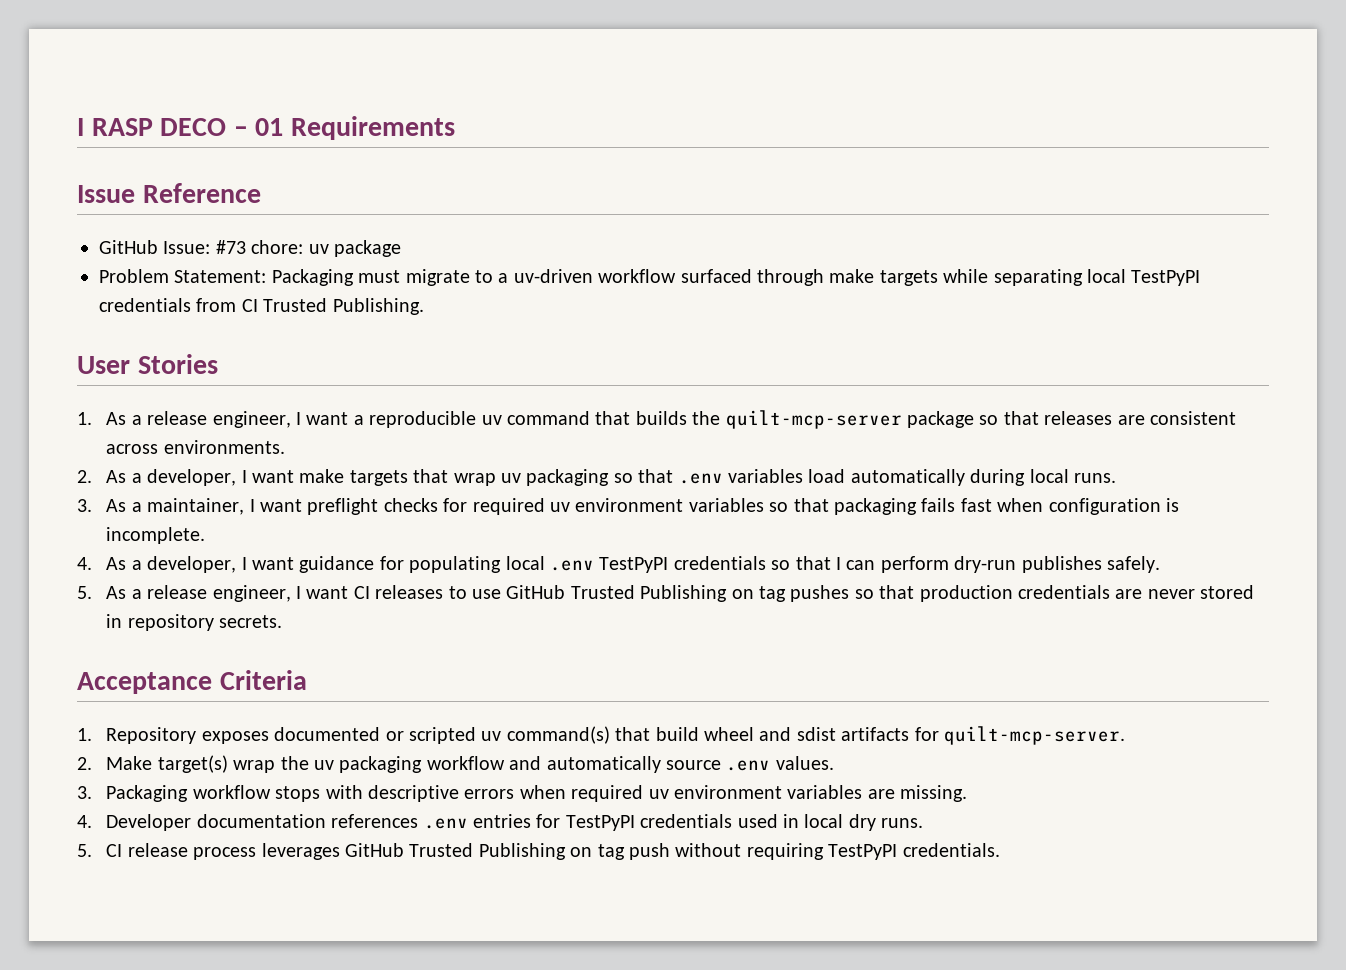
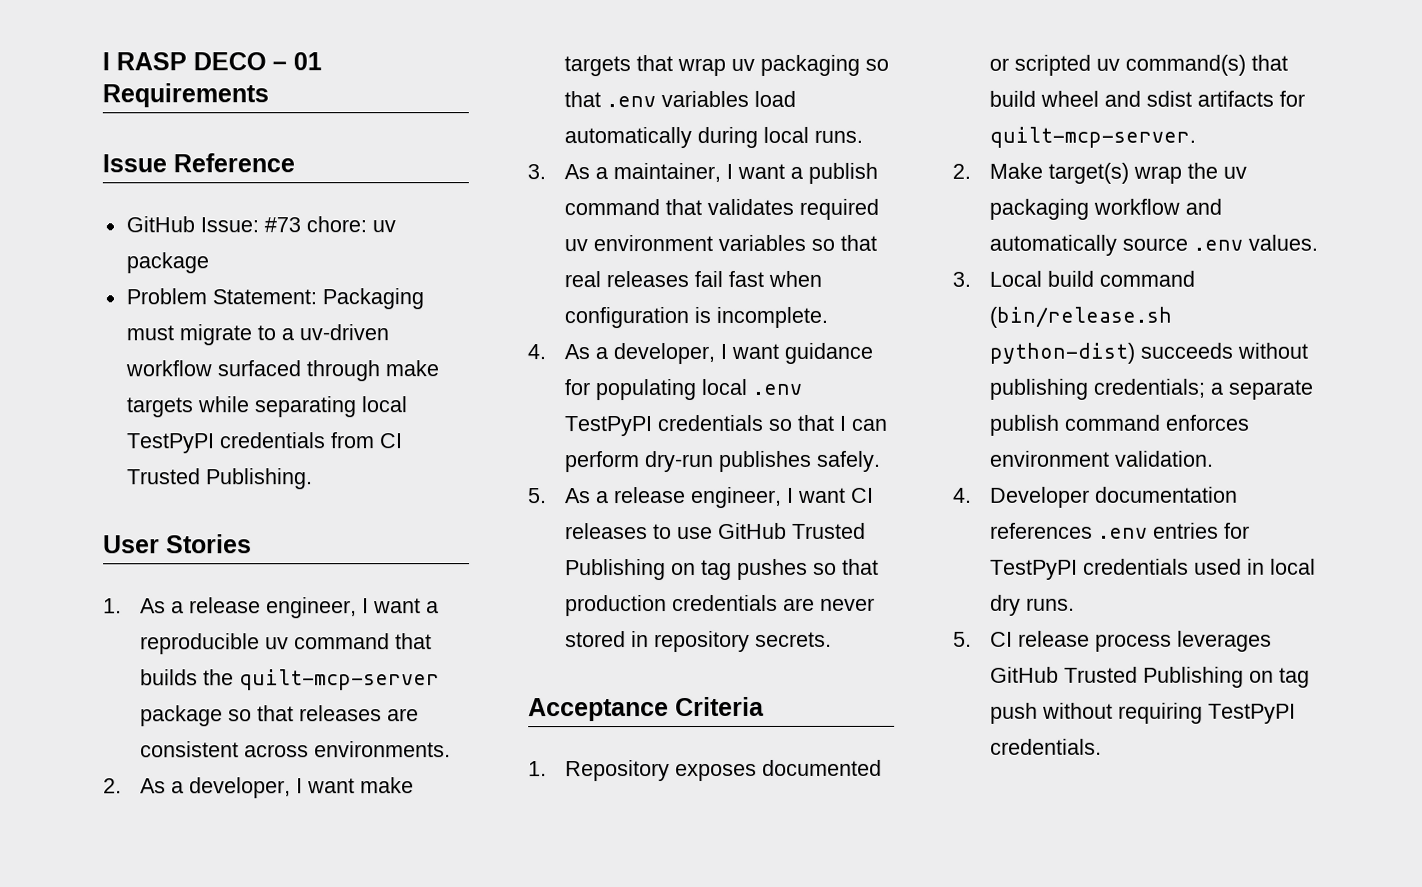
[307,498,468,515] preflight checks for -> [790,162,879,184] [564,198,795,216] a publish command that validates
[833,498,956,515] packaging fails -> [564,270,724,288] real releases fail
[106,785,968,802] Packaging workflow stops with descriptive errors when required uv environment variables are missing. -> [989,270,1196,287] [989,306,1173,328] [989,342,1309,364] [989,378,1314,400] [989,414,1250,436] [990,450,1215,467] Local build command (bin/release.sh python-dist) succeeds without publishing credentials; a separate publish command enforces environment validation.

